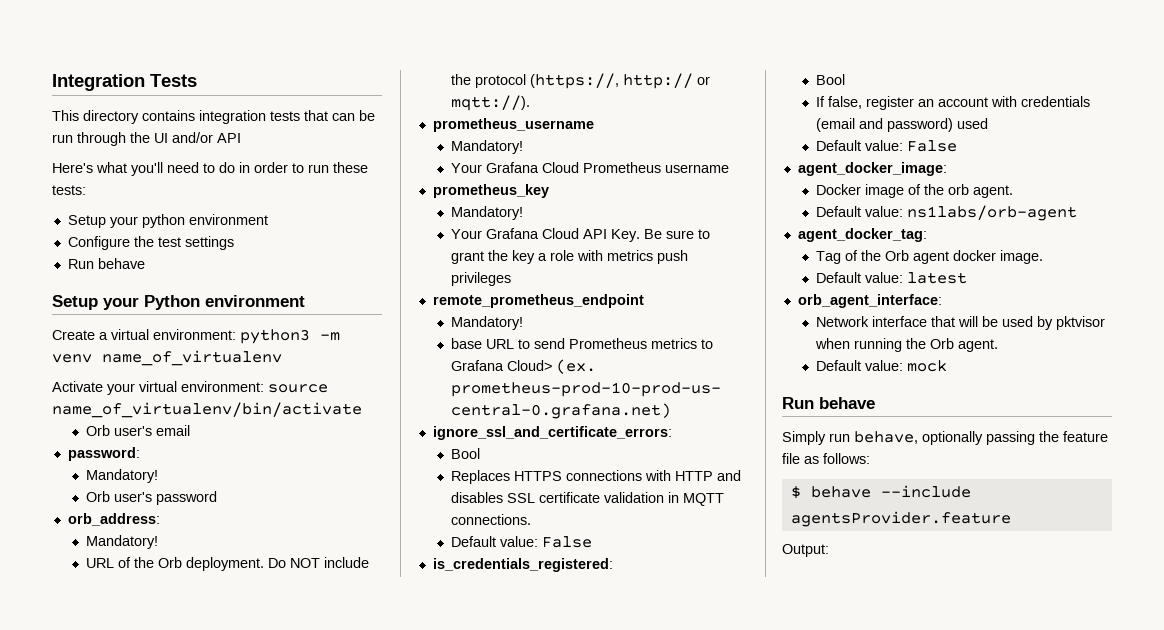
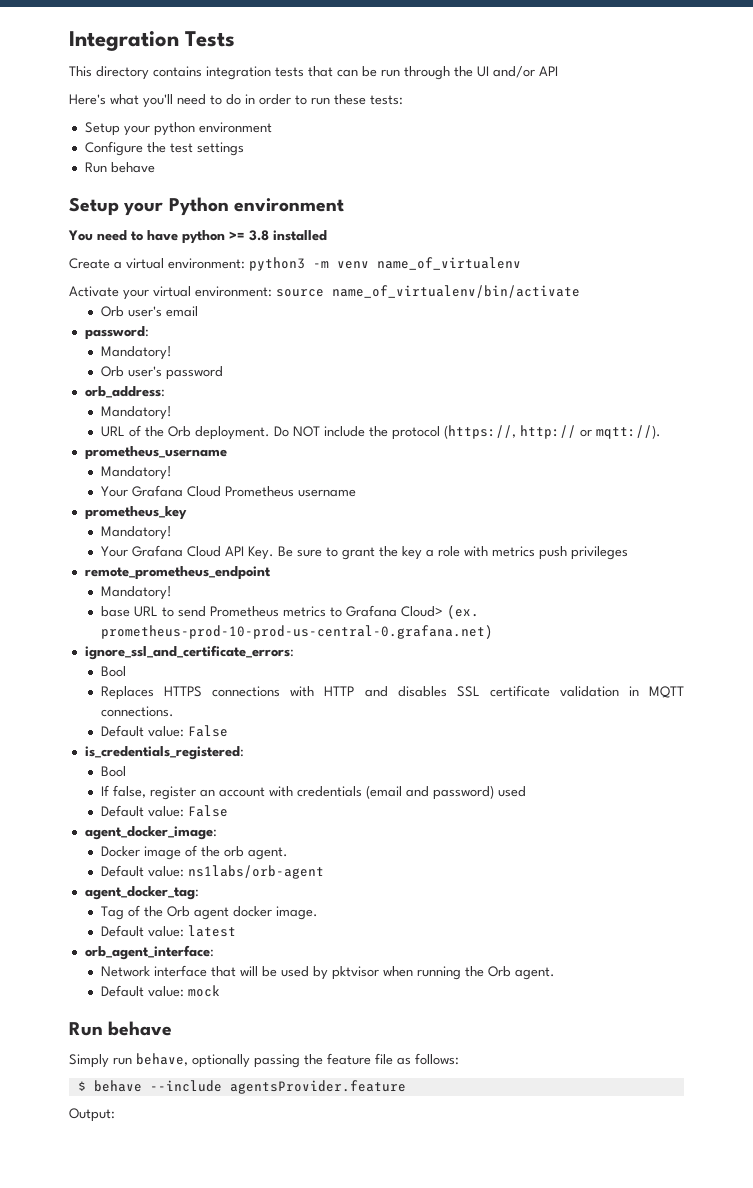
(305, 301) none -> [68,230,327,244] // You need to have python >= 3.8 installed

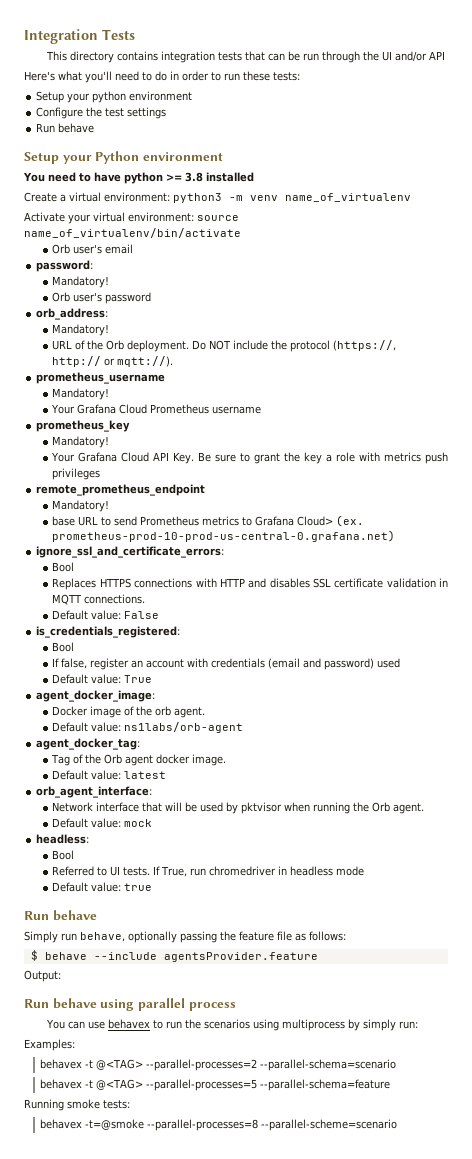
[188,805,229,817] False -> [124,675,153,683] True
(221, 991) none -> [36,834,90,844] [52,850,75,860] [52,866,365,877] [52,882,153,892] // headless: // Bool // Referred to UI tests. If True, run chromedriver in headless mode // Default value: true
(115, 1115) none -> [24,998,236,1011] [45,1019,418,1031] [24,1039,75,1051] [40,1059,397,1071] [40,1079,391,1091] [24,1099,130,1111] [40,1119,398,1131] // Run behave using parallel process // You can use behavex to run the scenarios using multiprocess by simply run: // Examples: // behavex -t @<TAG> --parallel-processes=2 --parallel-schema=scenario // behavex -t @<TAG> --parallel-processes=5 --parallel-schema=feature // Running smoke tests: // behavex -t=@smoke --parallel-processes=8 --parallel-scheme=scenario

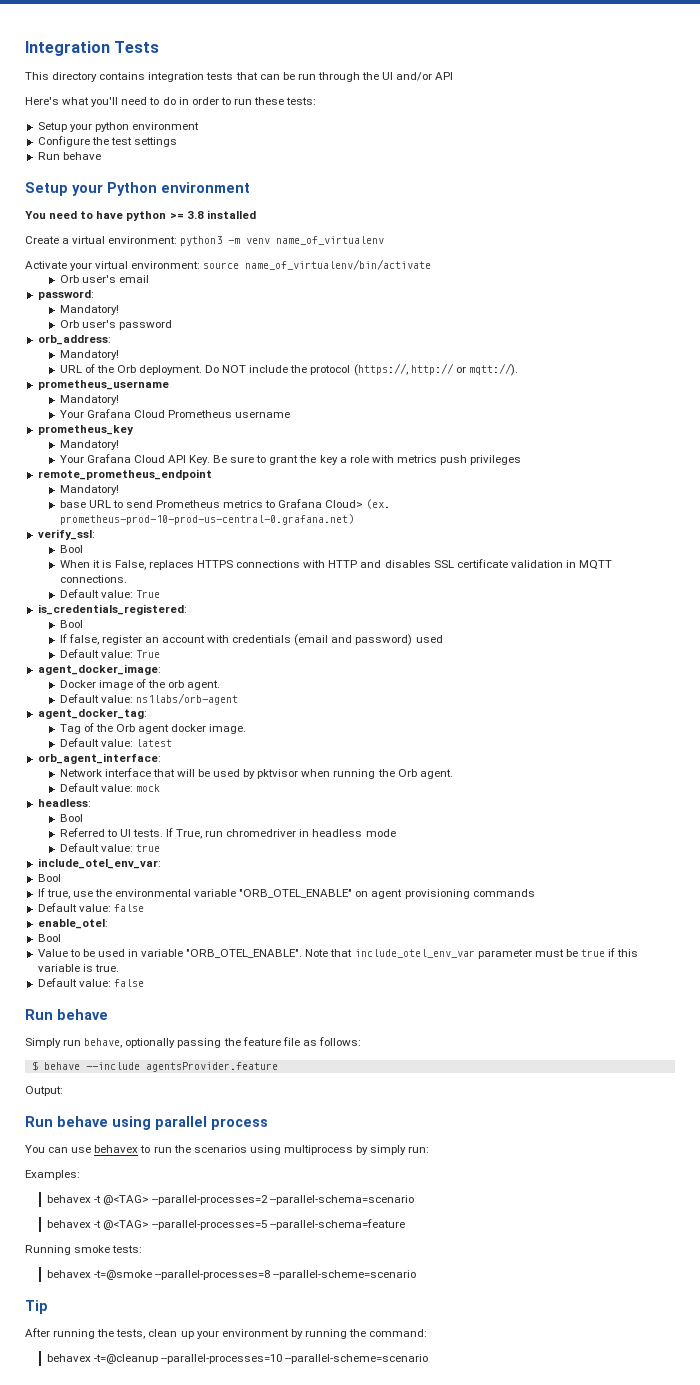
[36,546,225,558] [52,562,75,572] [52,578,97,590] ignore_ssl_and_certificate_errors: // Bool // Replaces -> [37,529,95,540] [59,545,83,553] [59,560,194,570] verify_ssl: // Bool // When it is False, replaces
[124,611,160,619] False -> [135,590,160,598] True
(153, 887) none -> [37,858,161,869] [37,874,61,882] [37,888,535,899] [37,903,144,912] [37,919,108,929] [37,934,61,942] [37,948,639,959] [37,964,119,972] [37,978,144,987] // include_otel_env_var: // Bool // If true, use the environmental variable "ORB_OTEL_ENABLE" on agent provisioning commands // Default value: false // enable_otel: // Bool // Value to be used in variable "ORB_OTEL_ENABLE". Note that include_otel_env_var parameter must be true if this variable is true. // Default value: false
(398, 1125) none -> [25,1300,48,1314] [25,1328,428,1339] [46,1354,429,1364] // Tip // After running the tests, clean up your environment by running the command: // behavex -t=@cleanup --parallel-processes=10 --parallel-scheme=scenario

